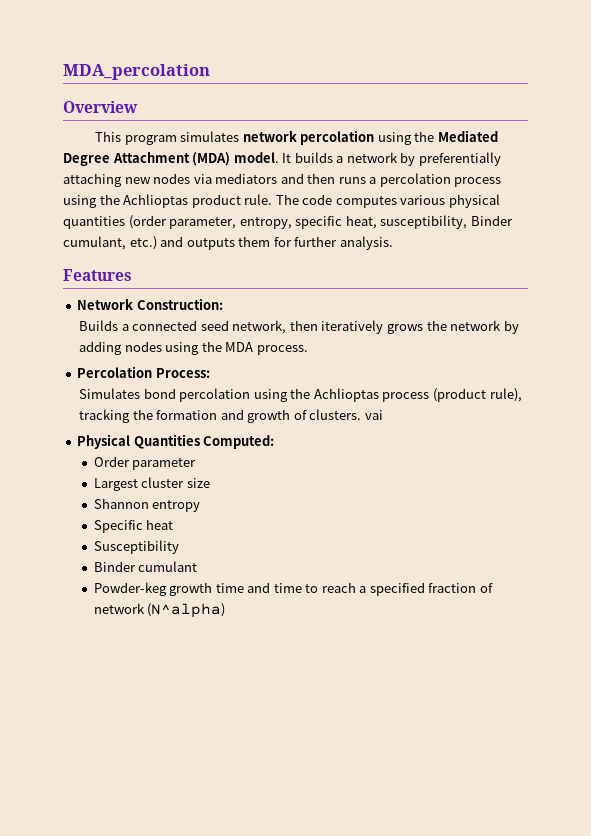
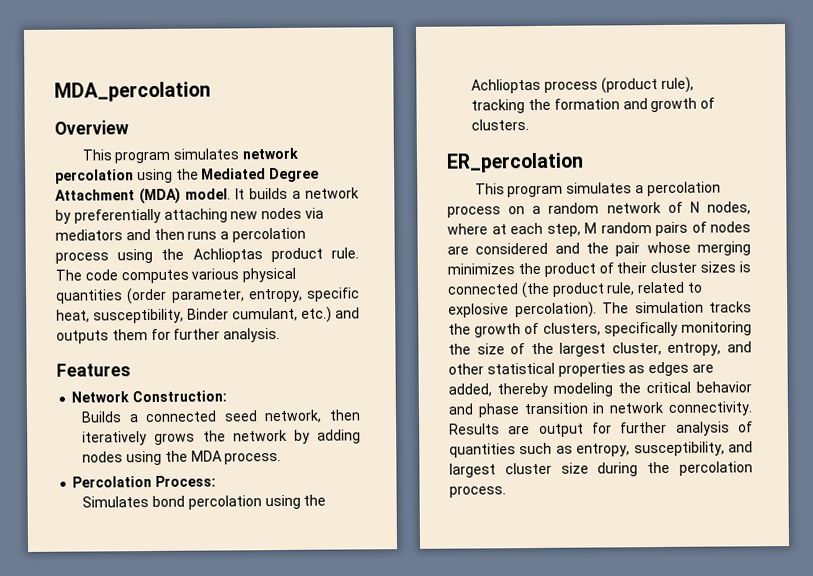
[364,410,383,420] [77,434,275,449] [93,456,197,470] [93,477,210,491] [93,498,201,512] [93,519,174,533] [93,540,179,554] [93,561,198,572] [93,582,493,596] [93,603,226,618] vai // Physical Quantities Computed: // Order parameter // Largest cluster size // Shannon entropy // Specific heat // Susceptibility // Binder cumulant // Powder-keg growth time and time to reach a specified fraction of network (N^alpha) -> [446,152,584,173] [474,181,721,198] [447,201,751,218] [447,221,751,237] [447,241,751,257] [447,261,751,277] [447,281,703,299] [448,301,752,319] [448,321,752,338] [448,341,752,357] [448,361,714,377] [448,381,752,398] [448,401,753,418] [449,421,753,437] [449,441,753,458] [449,461,753,478] [449,485,506,498] // ER_percolation // This program simulates a percolation process on a random network of N nodes, where at each step, M random pairs of nodes are considered and the pair whose merging minimizes the product of their cluster sizes is connected (the product rule, related to explosive percolation). The simulation tracks the growth of clusters, specifically monitoring the size of the largest cluster, entropy, and other statistical properties as edges are added, thereby modeling the critical behavior and phase transition in network connectivity. Results are output for further analysis of quantities such as entropy, susceptibility, and largest cluster size during the percolation process.

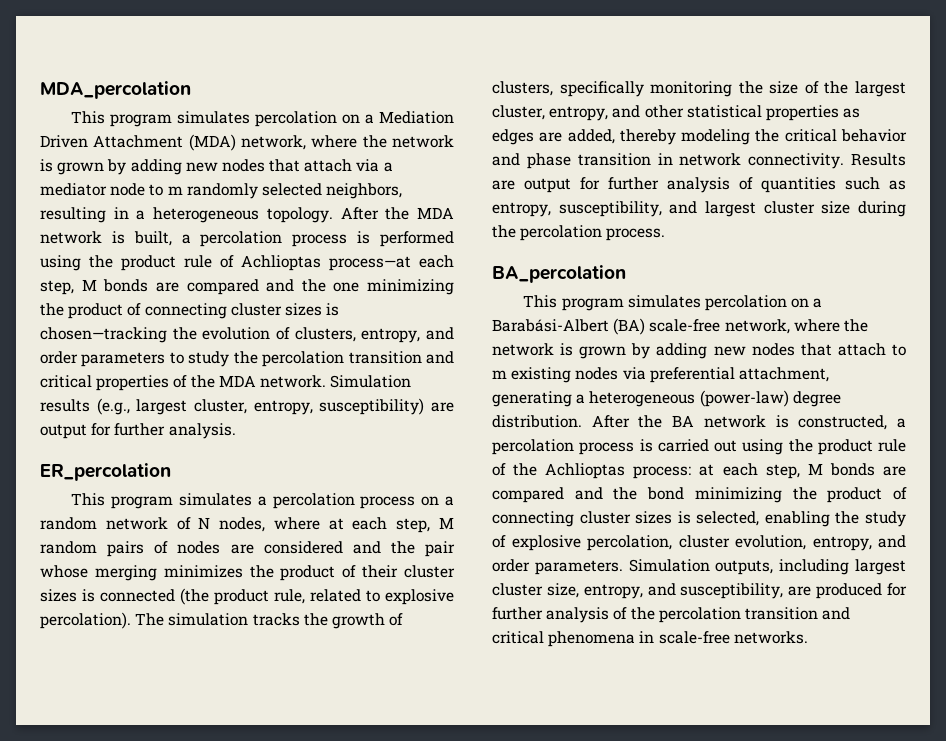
[54,120,129,135] [81,147,298,164] [55,167,320,184] [55,187,359,205] [55,207,324,224] [55,227,306,243] [55,247,360,264] [55,267,297,284] [56,287,360,305] [56,306,360,324] [56,327,281,344] [56,363,131,377] [71,390,228,403] [81,409,361,424] [82,429,361,446] [82,450,282,466] [72,475,217,488] [82,494,327,510] [471,76,694,94] [471,97,716,114] [471,119,530,131] // Overview // This program simulates network percolation using the Mediated Degree Attachment (MDA) model. It builds a network by preferentially attaching new nodes via mediators and then runs a percolation process using the Achlioptas product rule. The code computes various physical quantities (order parameter, entropy, specific heat, susceptibility, Binder cumulant, etc.) and outputs them for further analysis. // Features // Network Construction: // Builds a connected seed network, then iteratively grows the network by adding nodes using the MDA process. // Percolation Process: // Simulates bond percolation using the Achlioptas process (product rule), tracking the formation and growth of clusters. -> [71,111,454,127] [40,134,454,151] [40,159,393,175] [40,183,403,199] [40,207,454,223] [40,231,454,247] [40,255,454,271] [40,279,454,295] [40,303,340,319] [40,327,454,343] [40,351,454,367] [40,375,412,391] [40,398,454,415] [40,423,236,439] // This program simulates percolation on a Mediation Driven Attachment (MDA) network, where the network is grown by adding new nodes that attach via a mediator node to m randomly selected neighbors, resulting in a heterogeneous topology. After the MDA network is built, a percolation process is performed using the product rule of Achlioptas process—at each step, M bonds are compared and the one minimizing the product of connecting cluster sizes is chosen—tracking the evolution of clusters, entropy, and order parameters to study the percolation transition and critical properties of the MDA network. Simulation results (e.g., largest cluster, entropy, susceptibility) are output for further analysis.
(506, 491) none -> [492,265,626,283] [523,295,823,311] [492,318,868,335] [492,343,906,359] [492,367,829,383] [492,390,841,407] [492,415,906,430] [492,439,906,455] [492,463,906,479] [492,487,907,503] [492,511,906,527] [492,535,906,551] [492,559,906,575] [492,583,907,599] [492,607,851,623] [492,631,808,647] // BA_percolation // This program simulates percolation on a Barabási-Albert (BA) scale-free network, where the network is grown by adding new nodes that attach to m existing nodes via preferential attachment, generating a heterogeneous (power-law) degree distribution. After the BA network is constructed, a percolation process is carried out using the product rule of the Achlioptas process: at each step, M bonds are compared and the bond minimizing the product of connecting cluster sizes is selected, enabling the study of explosive percolation, cluster evolution, entropy, and order parameters. Simulation outputs, including largest cluster size, entropy, and susceptibility, are produced for further analysis of the percolation transition and critical phenomena in scale-free networks.

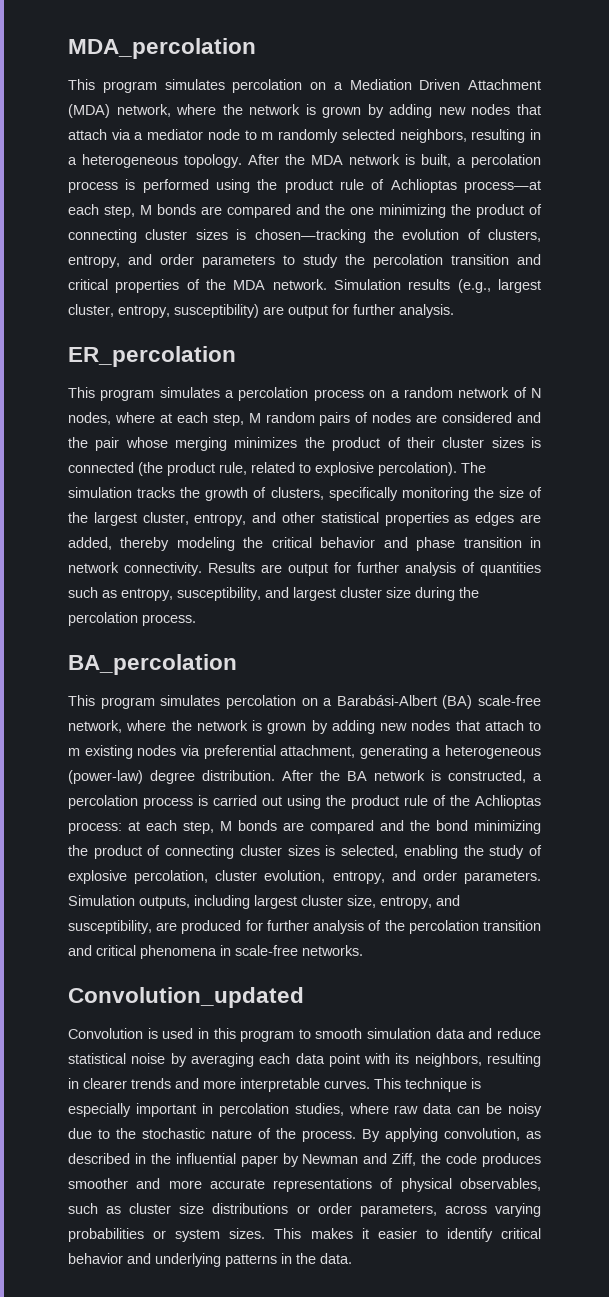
(808, 637) none -> [68,987,304,1008] [68,1028,541,1042] [68,1053,541,1067] [68,1078,481,1092] [68,1103,542,1117] [68,1128,541,1142] [68,1153,542,1167] [68,1178,541,1192] [68,1203,541,1217] [68,1228,542,1242] [68,1253,352,1267] // Convolution_updated // Convolution is used in this program to smooth simulation data and reduce statistical noise by averaging each data point with its neighbors, resulting in clearer trends and more interpretable curves. This technique is especially important in percolation studies, where raw data can be noisy due to the stochastic nature of the process. By applying convolution, as described in the influential paper by Newman and Ziff, the code produces smoother and more accurate representations of physical observables, such as cluster size distributions or order parameters, across varying probabilities or system sizes. This makes it easier to identify critical behavior and underlying patterns in the data.

